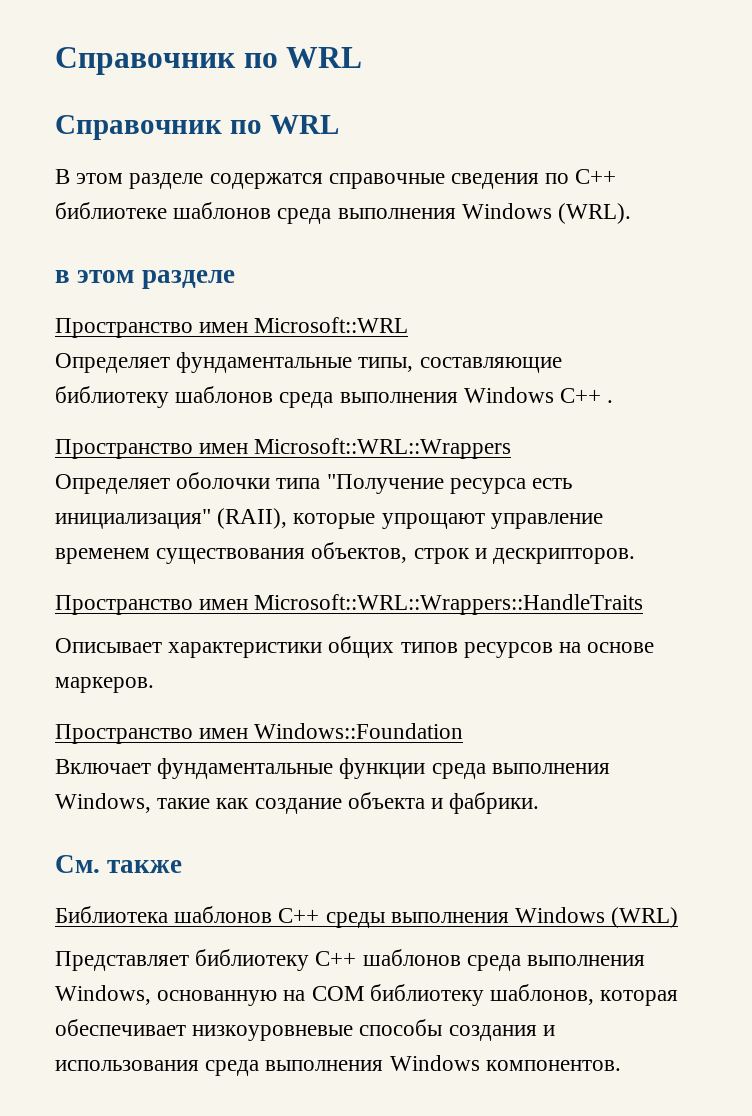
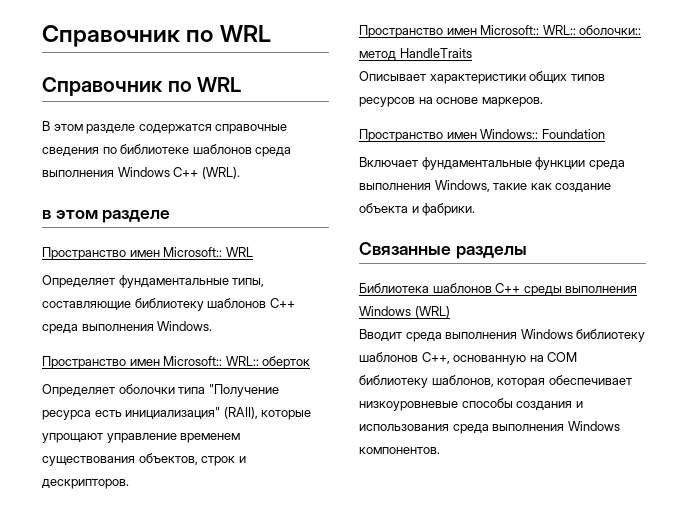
[575,169,617,184] C++ -> (117, 150) none
(552, 211) none -> [173,167,199,177] C++
[254,317,409,333] Microsoft::WRL -> [163,247,253,257] Microsoft:: WRL
[279,387,614,408] [55,438,512,459] среда выполнения Windows C++ . // Пространство имен Microsoft::WRL::Wrappers -> [269,298,295,308] [42,321,213,334] [42,356,311,369] C++ среда выполнения Windows. // Пространство имен Microsoft:: WRL:: оберток
[254,594,644,615] Microsoft::WRL::Wrappers::HandleTraits -> [480,25,642,35] [359,48,472,61] Microsoft:: WRL:: оболочки:: метод HandleTraits
[254,723,464,739] Windows::Foundation -> [480,129,605,139] Windows:: Foundation
[55,855,183,873] См. также -> [359,242,527,259] Связанные разделы
[55,949,646,971] [55,985,151,1005] Представляет библиотеку C++ шаблонов среда выполнения Windows, -> [359,329,646,342] [359,352,450,364] Вводит среда выполнения Windows библиотеку шаблонов C++,

